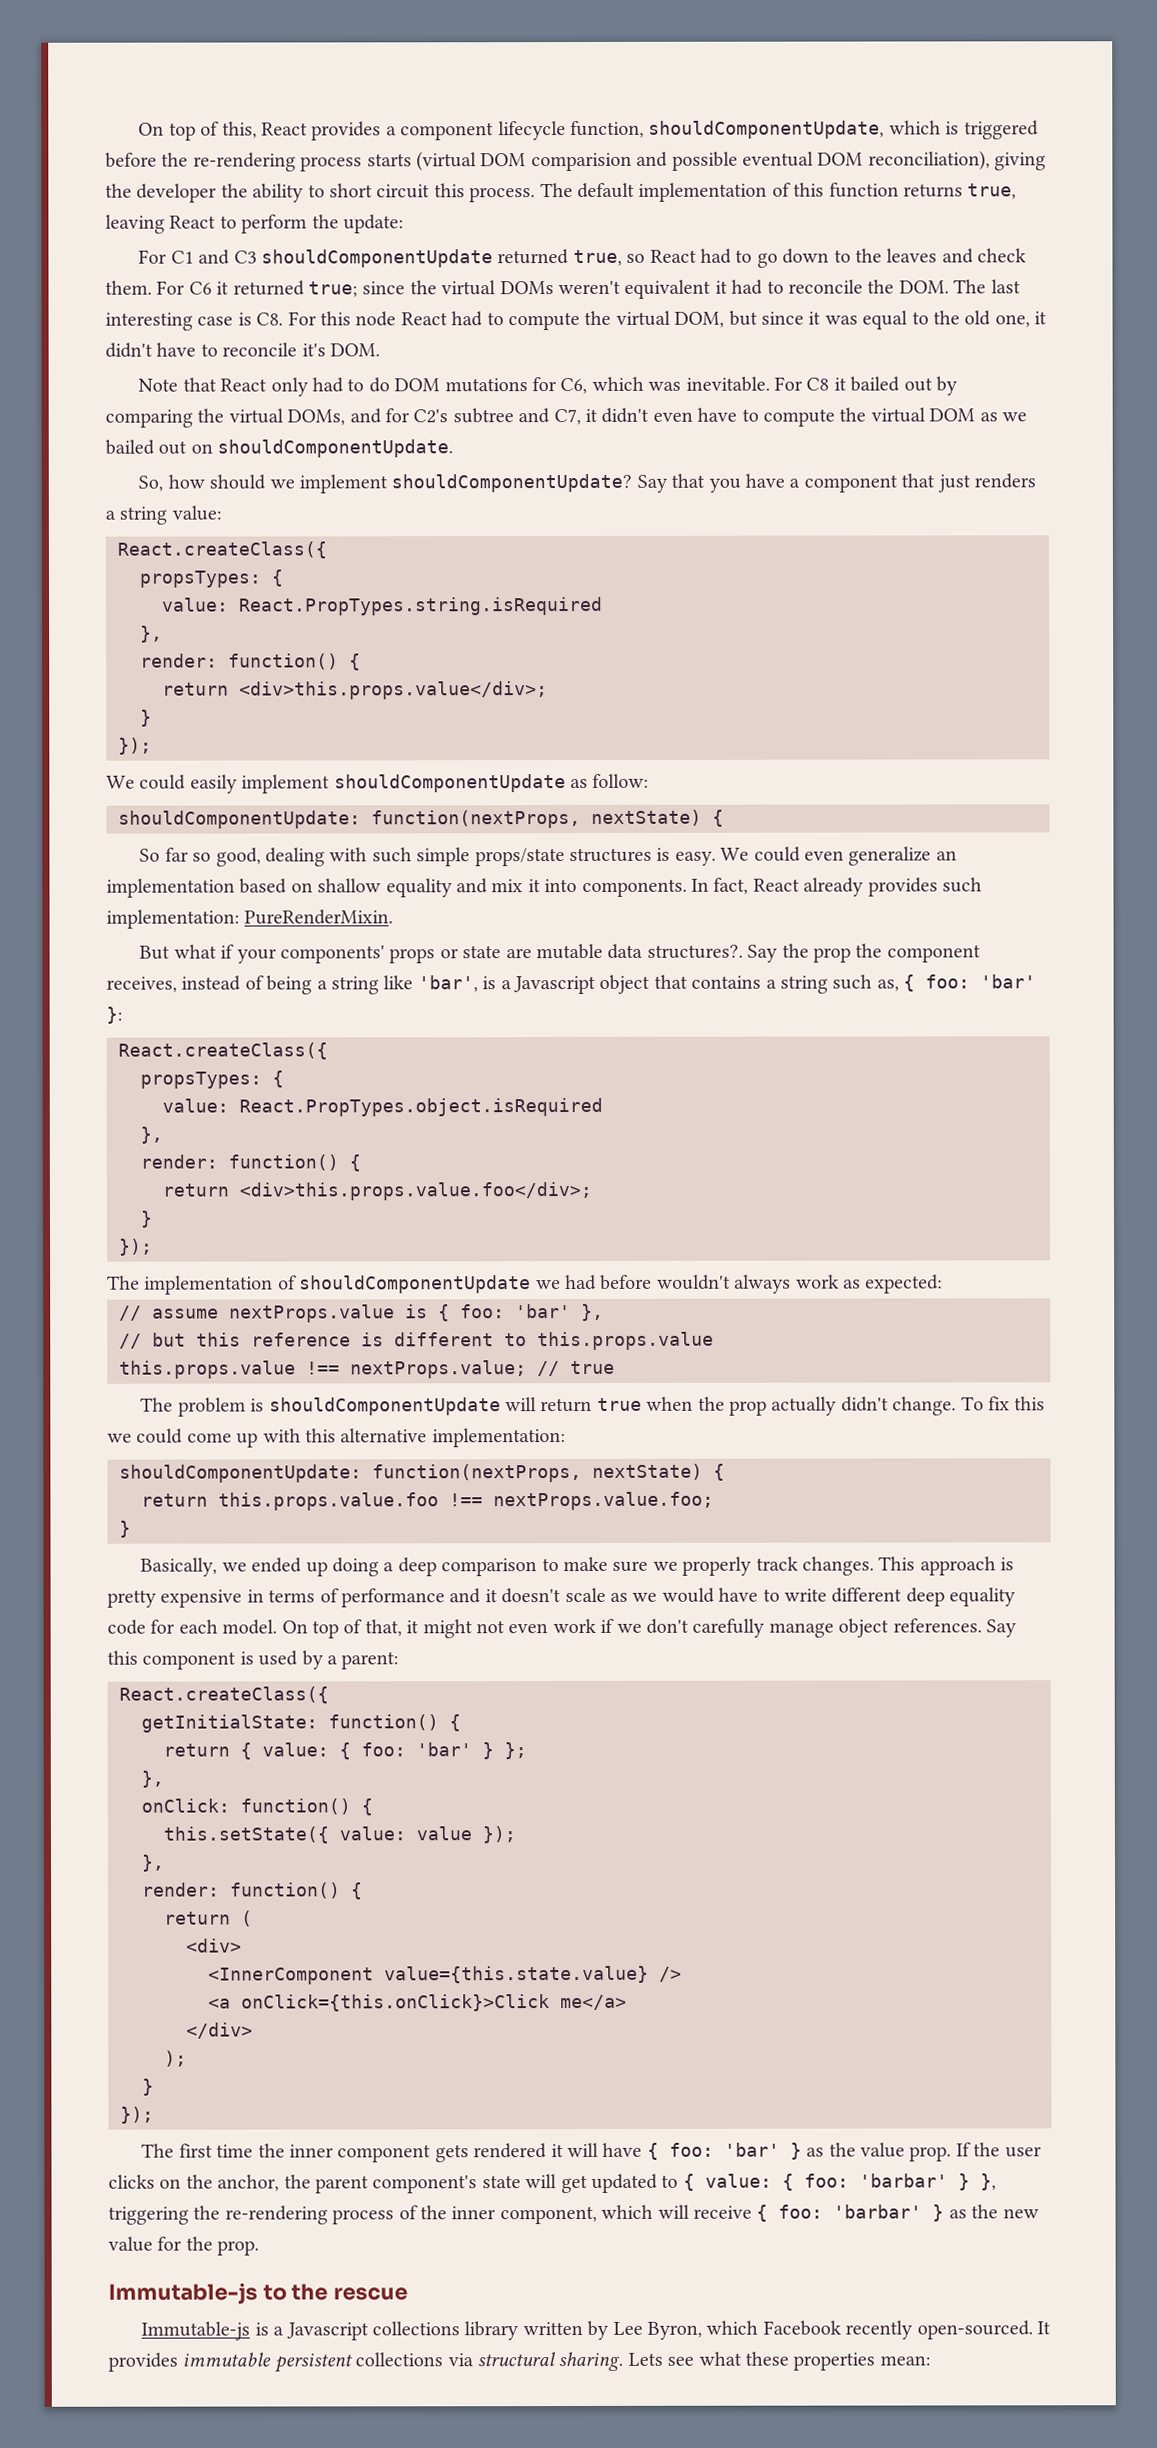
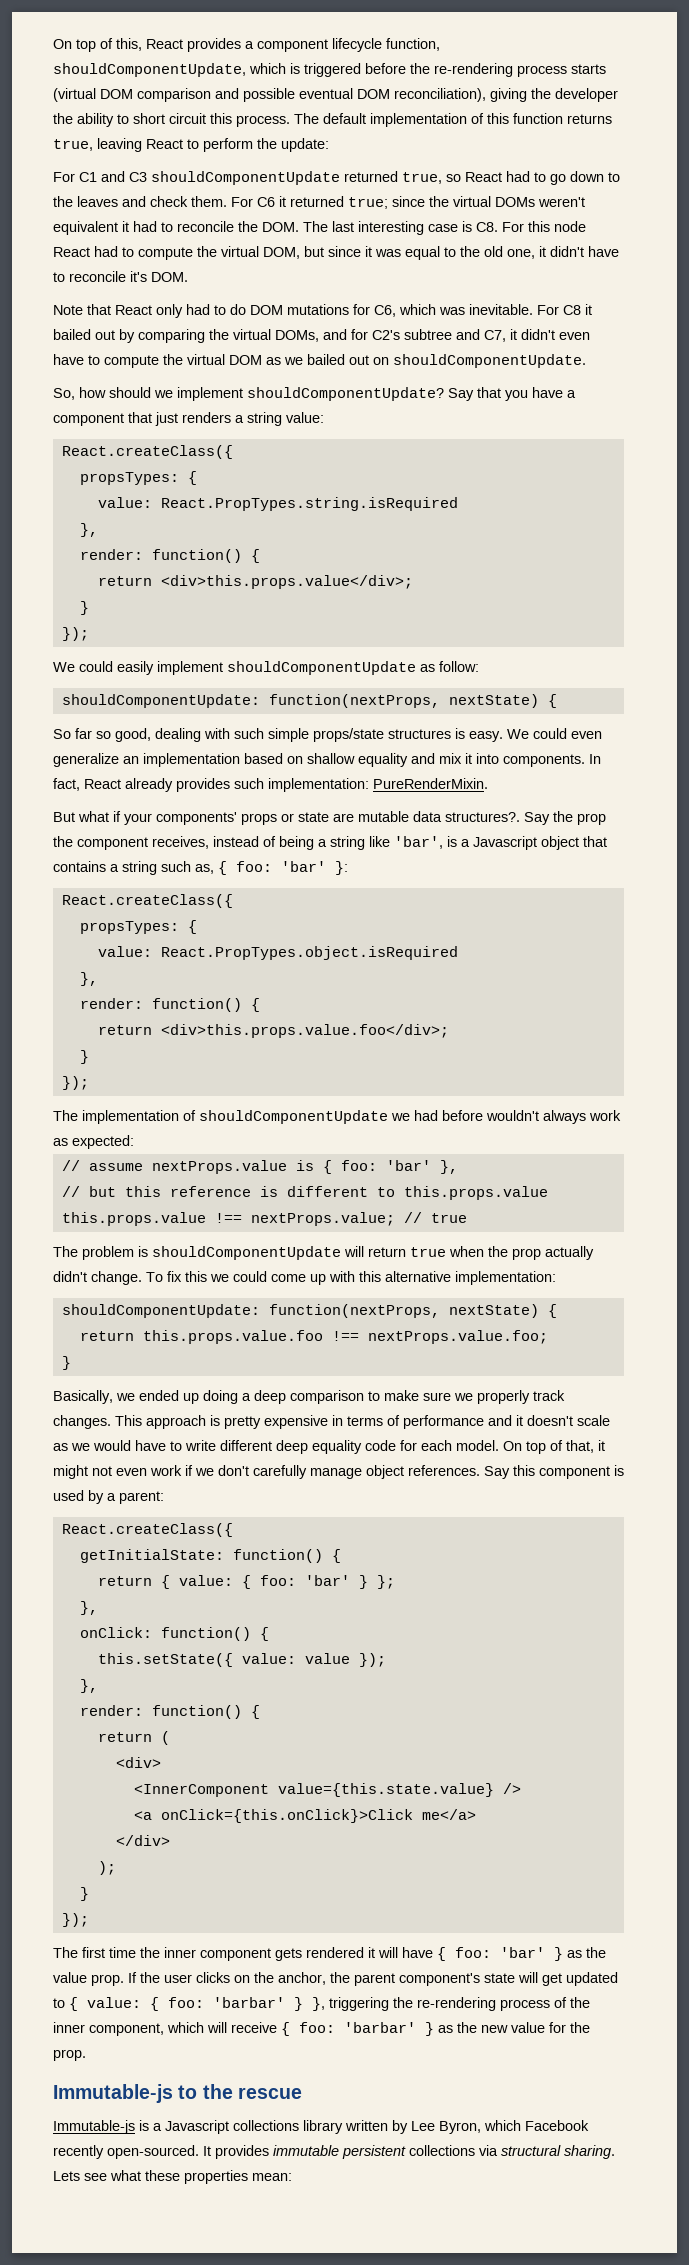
[530,152,632,172] comparision -> [137,88,211,102] comparison

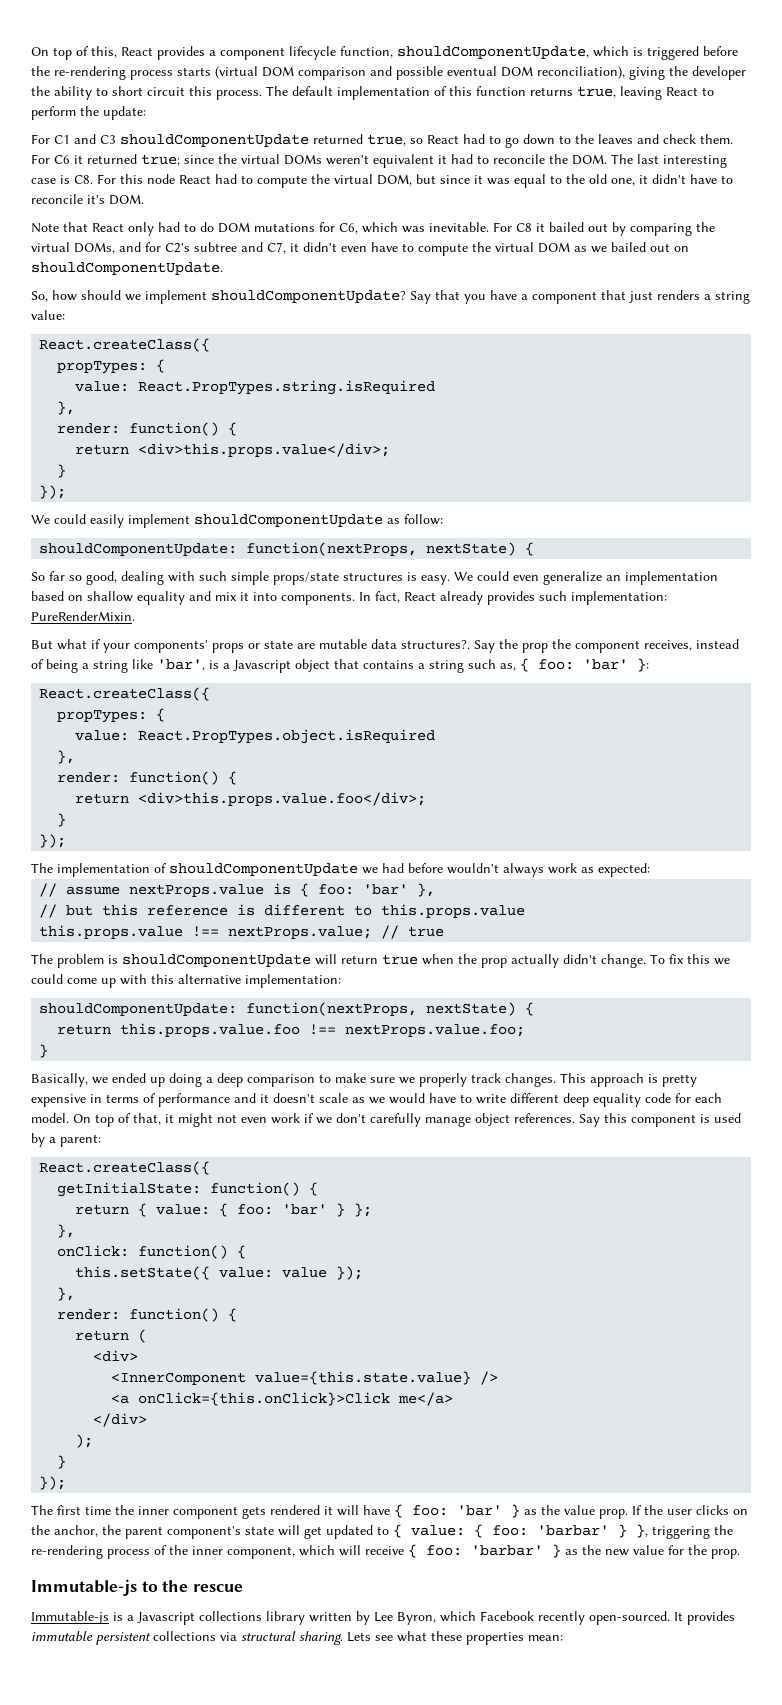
[79,472,179,485] propsTypes: -> [57,361,148,374] propTypes:
[79,921,179,934] propsTypes: -> [57,710,148,723] propTypes:

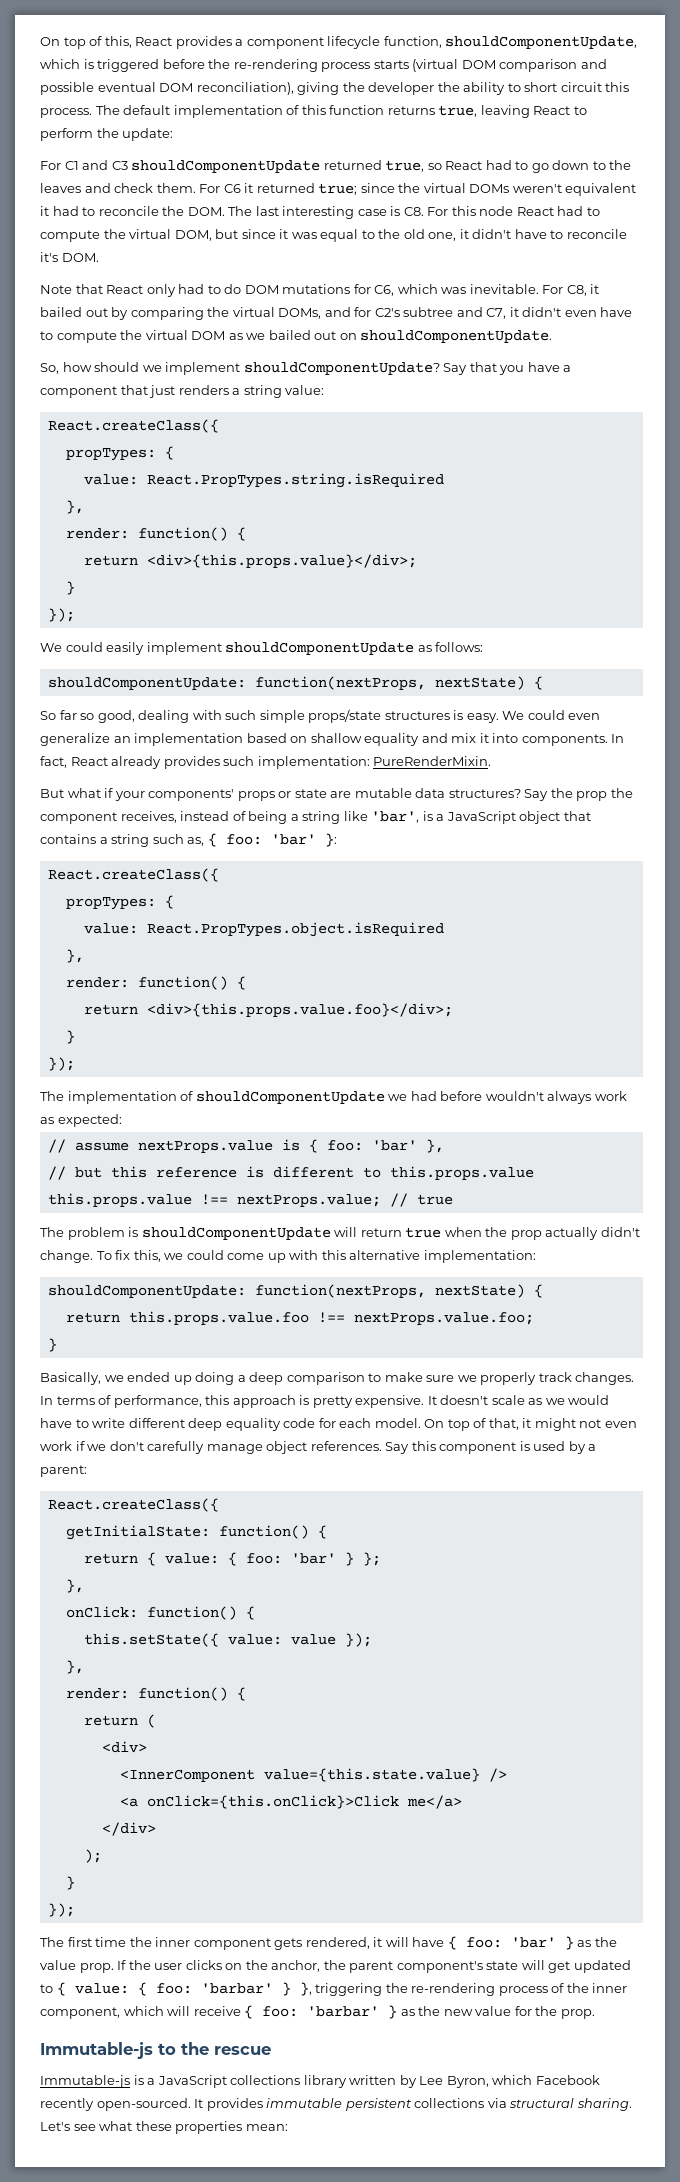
[516,223,532,232] C8 -> [566,285,587,296] C8,
[138,443,391,457] <div>this.props.value</div>; -> [146,554,417,568] <div>{this.props.value}</div>;
[404,514,443,525] follow: -> [435,642,484,652] follows:
[401,640,470,649] structures?. -> [448,789,521,798] structures?
[233,660,291,673] Javascript -> [446,811,516,824] JavaScript
[138,792,427,806] <div>this.props.value.foo</div>; -> [146,1003,453,1017] <div>{this.props.value.foo}</div>;
[687,954,710,964] this -> [133,1250,161,1262] this,
[560,1073,697,1087] [31,1093,269,1107] This approach is pretty expensive in terms of performance and it -> [40,1395,437,1408] In terms of performance, this approach is pretty expensive. It
[270,1505,320,1515] rendered -> [305,1937,370,1949] rendered,
[137,1612,195,1625] Javascript -> [157,2075,227,2088] JavaScript
[347,1632,371,1642] Lets -> [40,2122,70,2131] Let's

